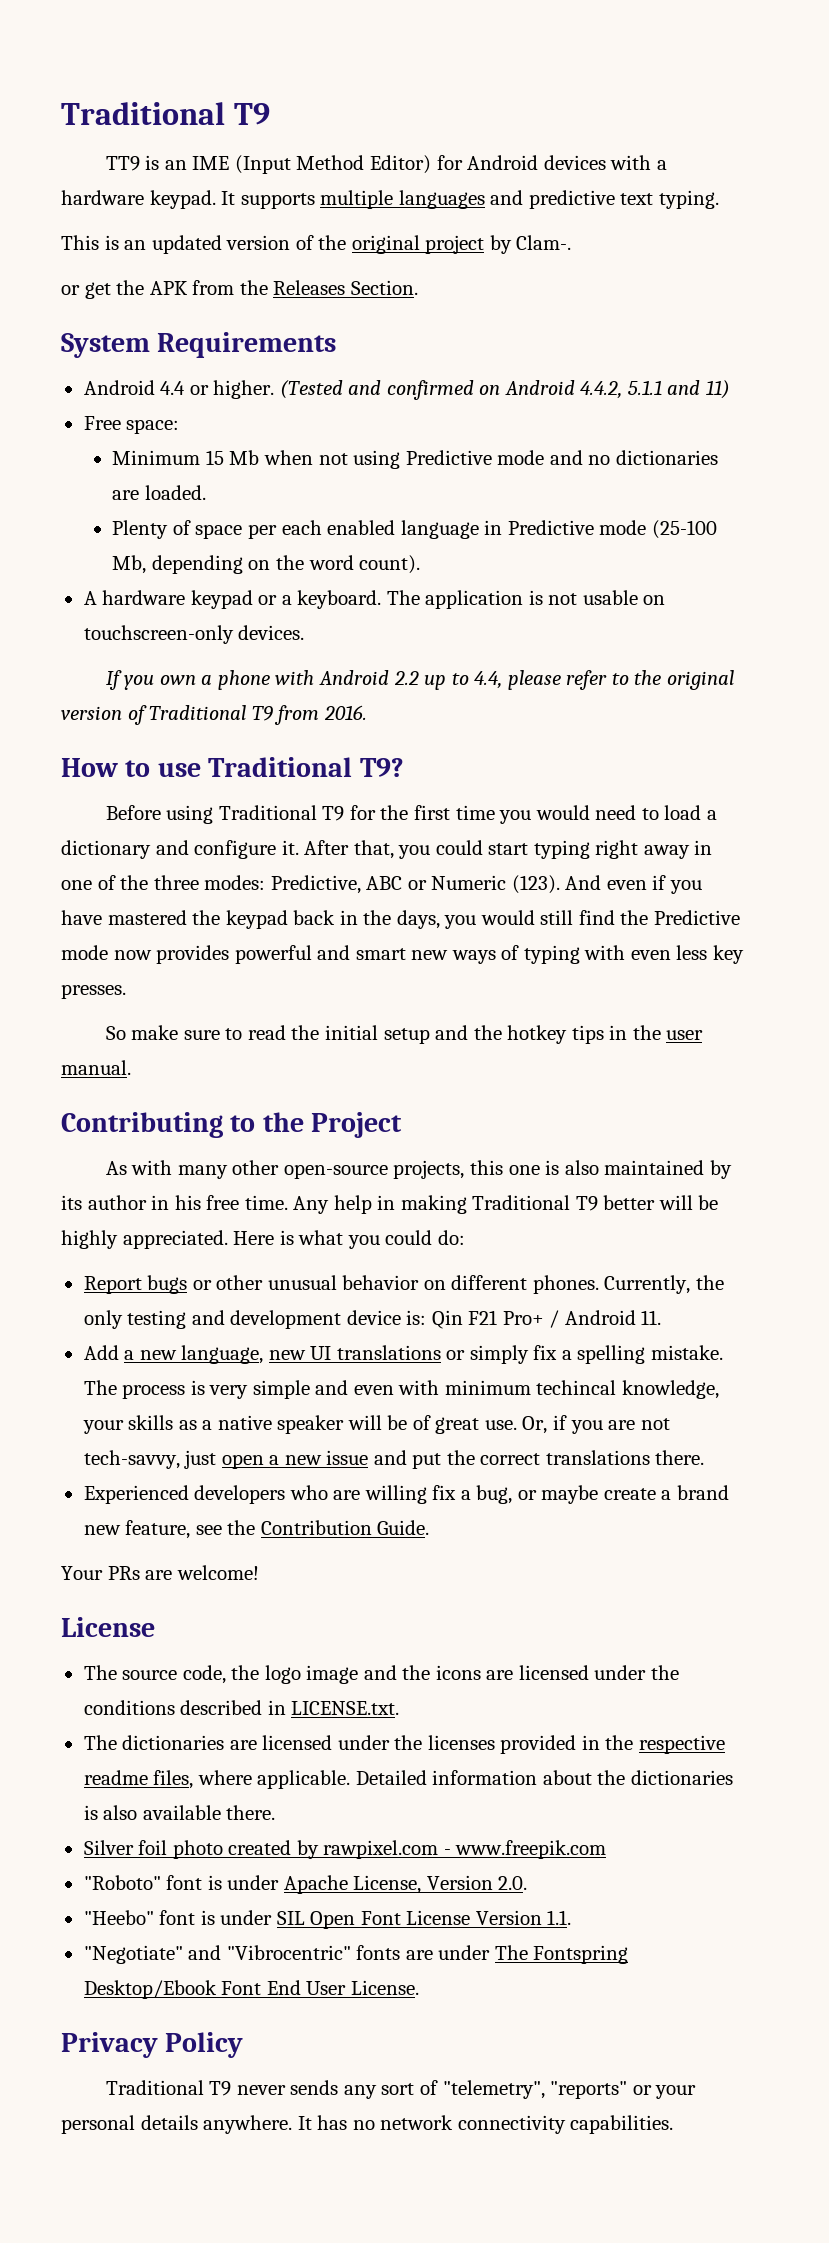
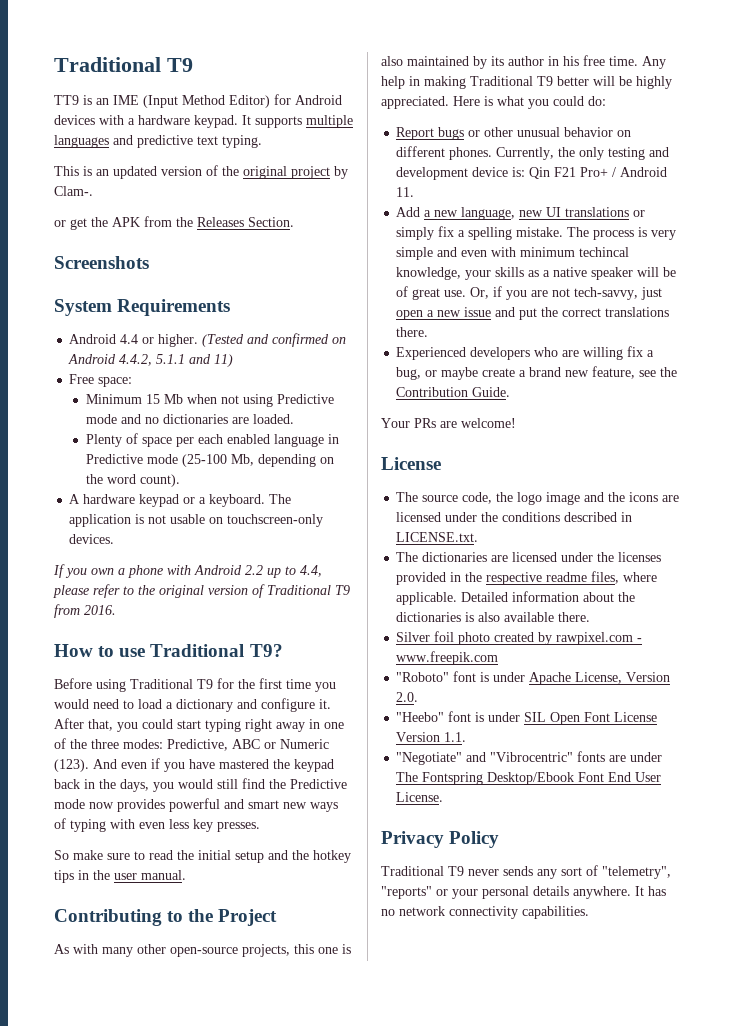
(418, 287) none -> [54,256,149,269] // Screenshots

